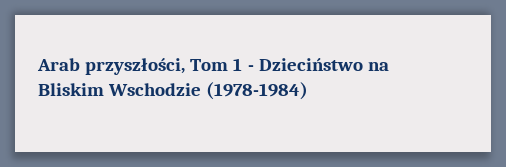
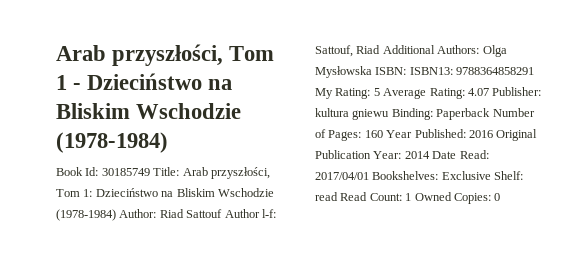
(309, 91) none -> [56,167,270,179] [56,188,274,197] [56,209,276,221] [315,45,507,57] [315,66,535,78] [315,87,542,99] [315,108,535,120] [315,129,538,141] [315,150,489,159] [315,171,524,180] [315,192,501,204] // Book Id: 30185749 Title: Arab przyszłości, Tom 1: Dzieciństwo na Bliskim Wschodzie (1978-1984) Author: Riad Sattouf Author l-f: Sattouf, Riad Additional Authors: Olga Mysłowska ISBN: ISBN13: 9788364858291 My Rating: 5 Average Rating: 4.07 Publisher: kultura gniewu Binding: Paperback Number of Pages: 160 Year Published: 2016 Original Publication Year: 2014 Date Read: 2017/04/01 Bookshelves: Exclusive Shelf: read Read Count: 1 Owned Copies: 0

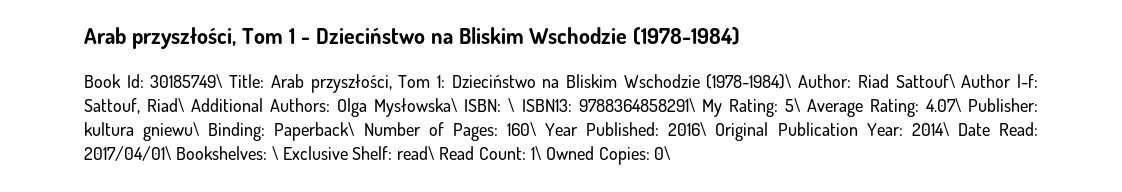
[101,168,150,176] 30185749 -> [150,74,223,88] 30185749\
[56,209,116,221] (1978-1984) -> [706,74,792,89] (1978-1984)\
[186,209,223,218] Sattouf -> [895,74,955,88] Sattouf\
[356,45,381,54] Riad -> [147,98,185,112] Riad\
[315,66,535,78] Mysłowska ISBN: ISBN13: 9788364858291 -> [374,98,695,117] Mysłowska\ ISBN: \ ISBN13: 9788364858291\
[373,88,380,96] 5 -> [784,98,800,112] 5\
[467,88,489,96] 4.07 -> [925,98,961,112] 4.07\
[352,108,491,120] gniewu Binding: Paperback -> [143,122,355,141] gniewu\ Binding: Paperback\
[364,130,383,138] 160 -> [506,122,536,136] 160\
[468,130,493,138] 2016 -> [668,122,707,136] 2016\
[404,151,430,159] 2014 -> [911,122,949,136] 2014\
[315,171,439,180] 2017/04/01 Bookshelves: -> [84,146,278,161] 2017/04/01\ Bookshelves: \
[315,192,338,201] read -> [397,146,435,160] read\
[405,193,412,201] 1 -> [530,146,541,160] 1\
[494,193,501,201] 0 -> [654,146,671,160] 0\

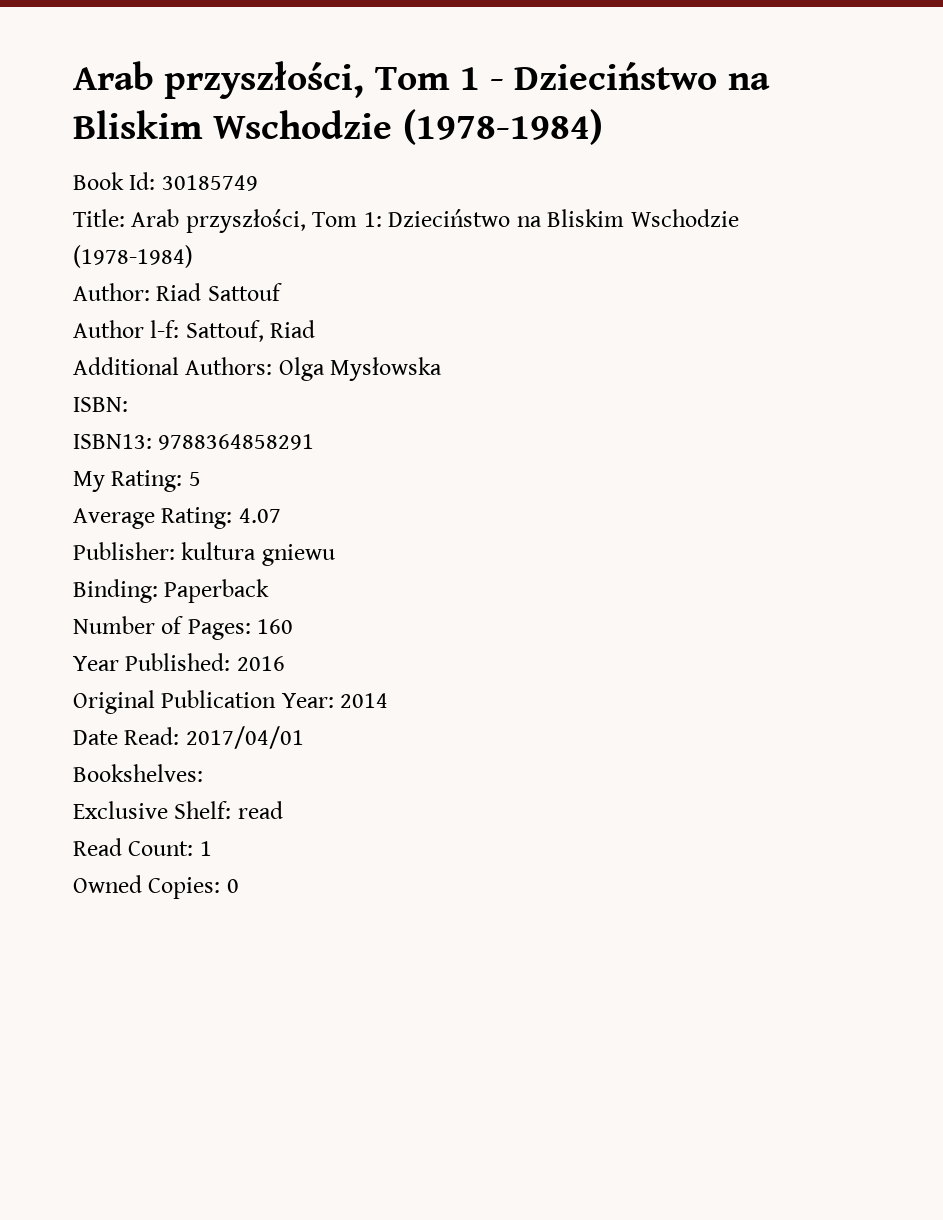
[150,74,223,88] 30185749\ -> [161,175,258,191] 30185749 //
[706,74,792,89] (1978-1984)\ -> [73,245,193,268] (1978-1984) //
[895,74,955,88] Sattouf\ -> [207,283,282,301] Sattouf //
[147,98,185,112] Riad\ -> [270,320,316,338] Riad //
[374,98,458,117] Mysłowska\ -> [330,357,443,381] Mysłowska //
[508,98,695,112] \ ISBN13: 9788364858291\ -> [73,434,315,450] // ISBN13: 9788364858291 //
[784,98,800,112] 5\ -> [188,472,201,486] 5 //
[925,98,961,112] 4.07\ -> [238,508,281,523] 4.07 //
[143,122,355,141] gniewu\ Binding: Paperback\ -> [261,544,335,566] [73,579,270,603] gniewu // Binding: Paperback //
[506,122,536,136] 160\ -> [257,619,294,634] 160 //
[668,122,707,136] 2016\ -> [236,656,285,671] 2016 //
[911,122,949,136] 2014\ -> [340,693,389,708] 2014 //
[84,146,171,161] 2017/04/01\ -> [185,726,304,749] 2017/04/01 //
[271,146,278,160] \ -> (203, 773) //
[397,146,435,160] read\ -> [237,801,283,819] read //
[530,146,541,160] 1\ -> [199,841,212,856] 1 //
[654,146,671,160] 0\ -> [226,879,239,893] 0

